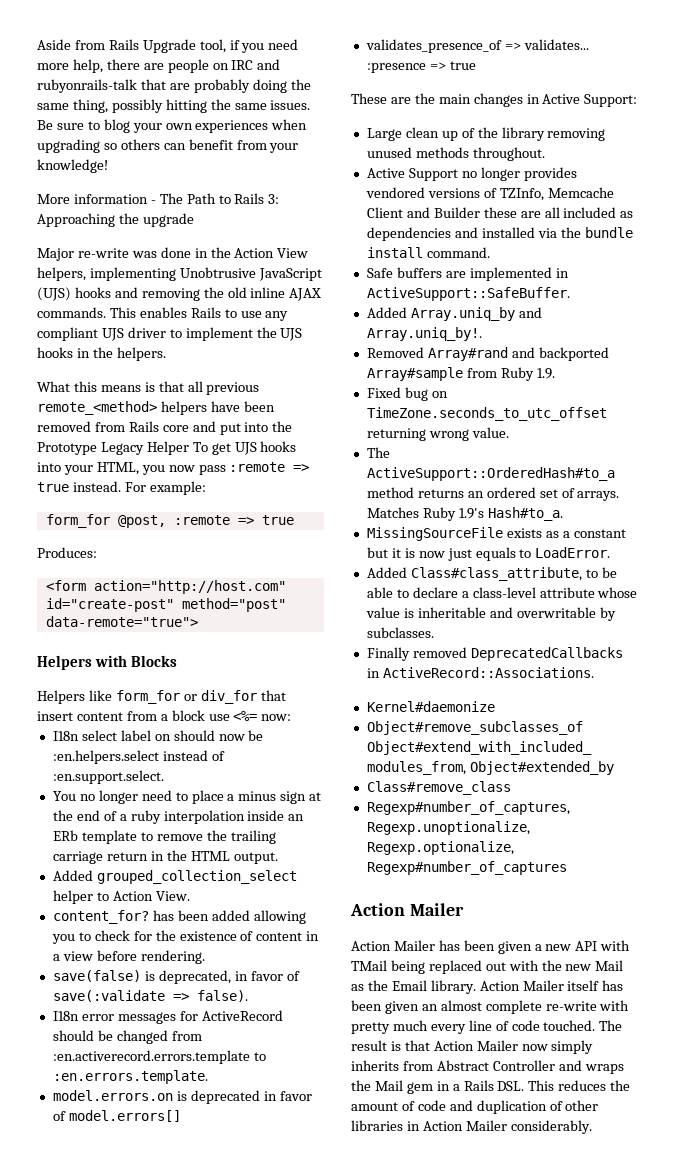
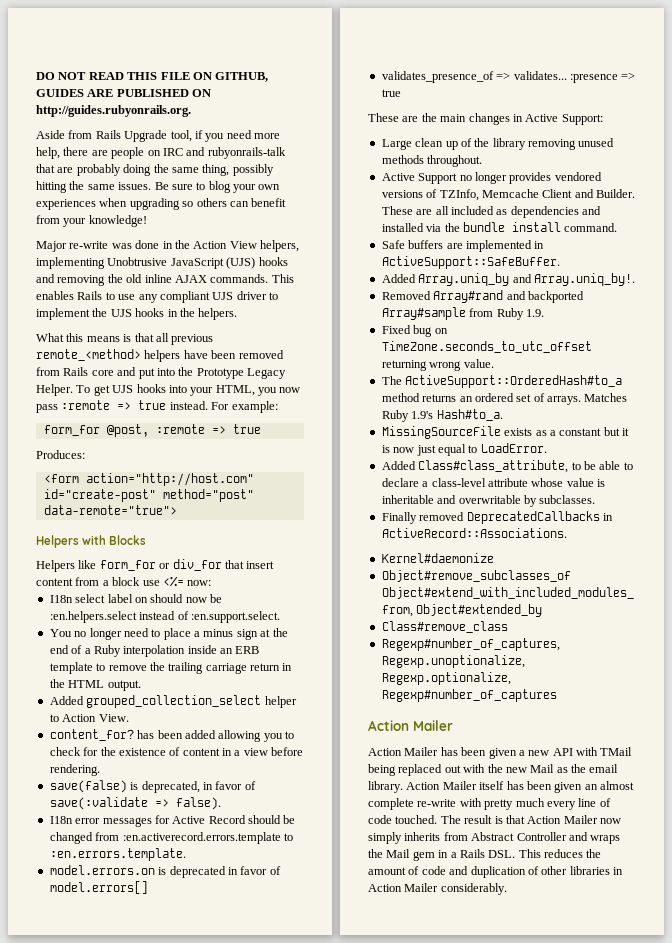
(37, 44) none -> [36,72,269,82] [36,89,212,97] [36,105,191,117] DO NOT READ THIS FILE ON GITHUB, GUIDES ARE PUBLISHED ON http://guides.rubyonrails.org. //
[37,193,280,204] [37,213,194,227] // More information - The Path to Rails 3: Approaching the upgrade -> (147, 221) none
[146,441,189,455] Helper -> [36,384,73,396] Helper.
[130,810,161,824] ruby -> [93,645,121,657] Ruby
[52,830,78,841] ERb -> [235,646,260,654] ERB
[201,1010,283,1021] ActiveRecord -> [172,815,246,824] Active Record
[433,207,517,218] Builder these -> [596,189,635,198] [381,206,413,215] Builder. These
[475,547,516,561] equals -> [437,444,466,456] equal
[391,980,427,991] Email -> [589,764,619,773] email

